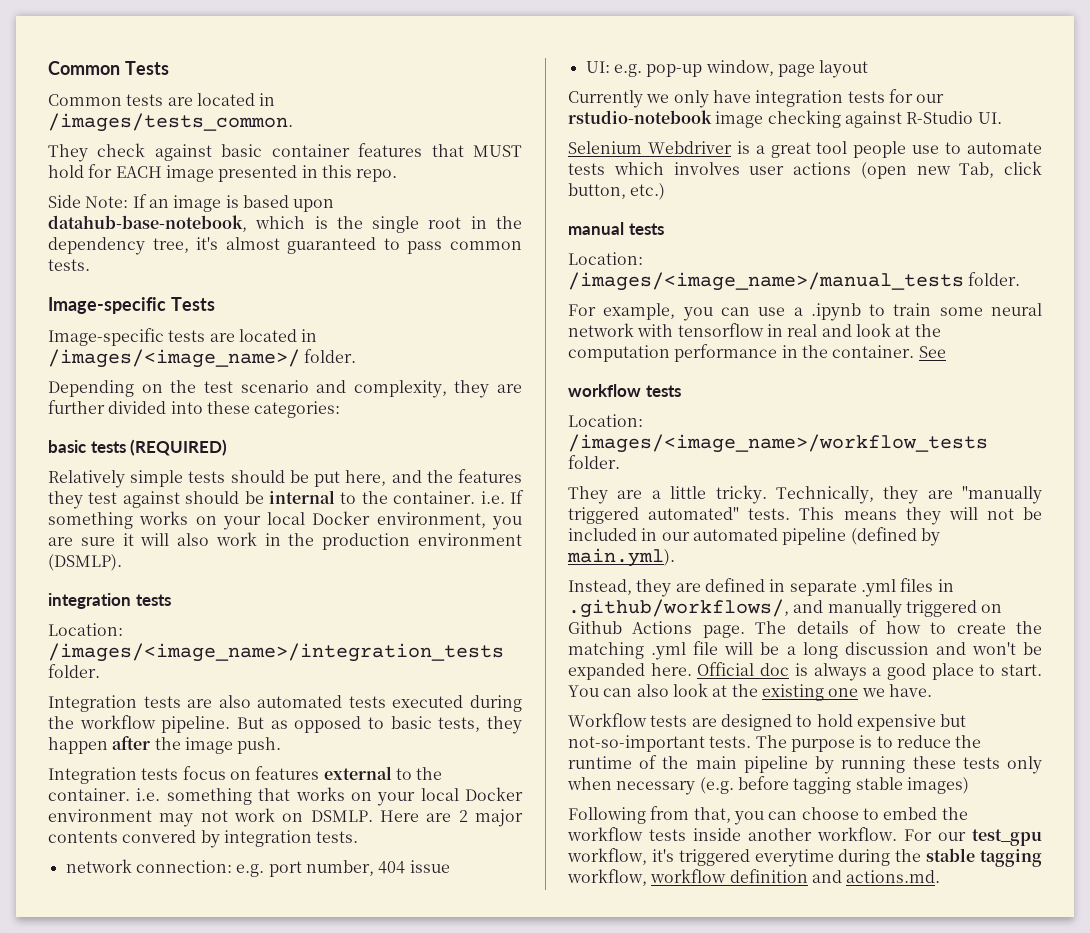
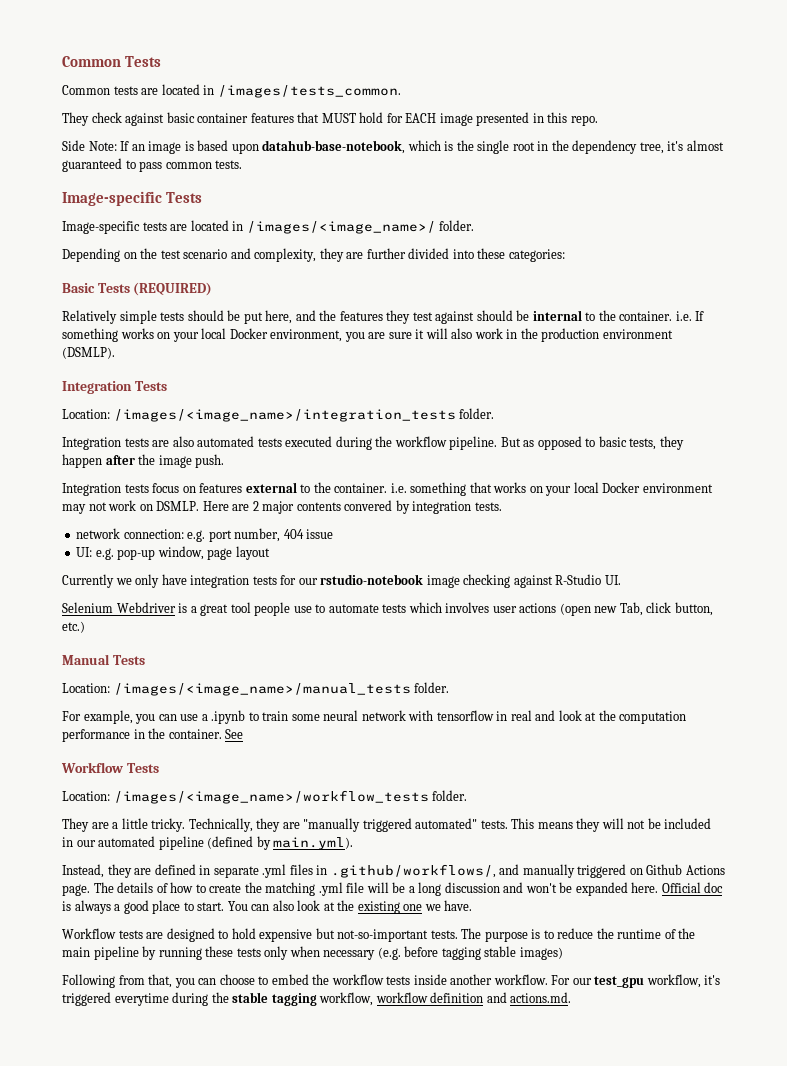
[48,440,126,453] basic tests -> [62,283,130,293] Basic Tests
[48,593,171,609] integration tests -> [62,381,167,394] Integration Tests
[568,222,664,235] manual tests -> [62,654,145,665] Manual Tests
[568,384,681,397] workflow tests -> [61,762,159,773] Workflow Tests

